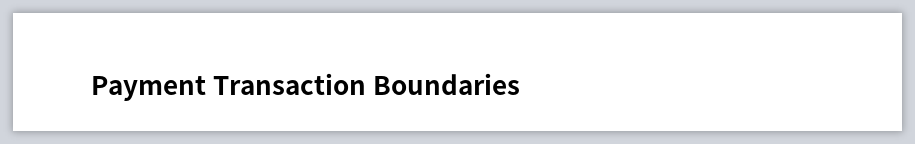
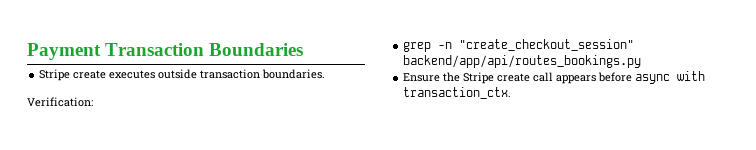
(521, 84) none -> [39,69,326,81] [27,97,93,107] [403,39,635,52] [403,55,642,68] [403,71,706,84] [403,87,512,99] // Stripe create executes outside transaction boundaries. // Verification: // grep -n "create_checkout_session" backend/app/api/routes_bookings.py // Ensure the Stripe create call appears before async with transaction_ctx.

